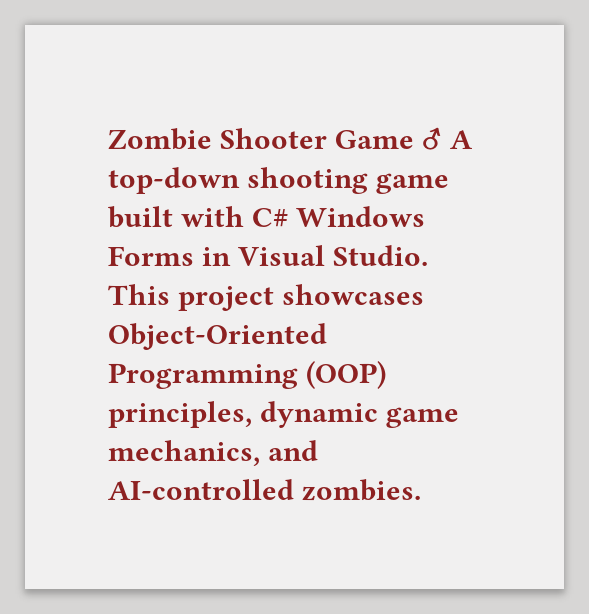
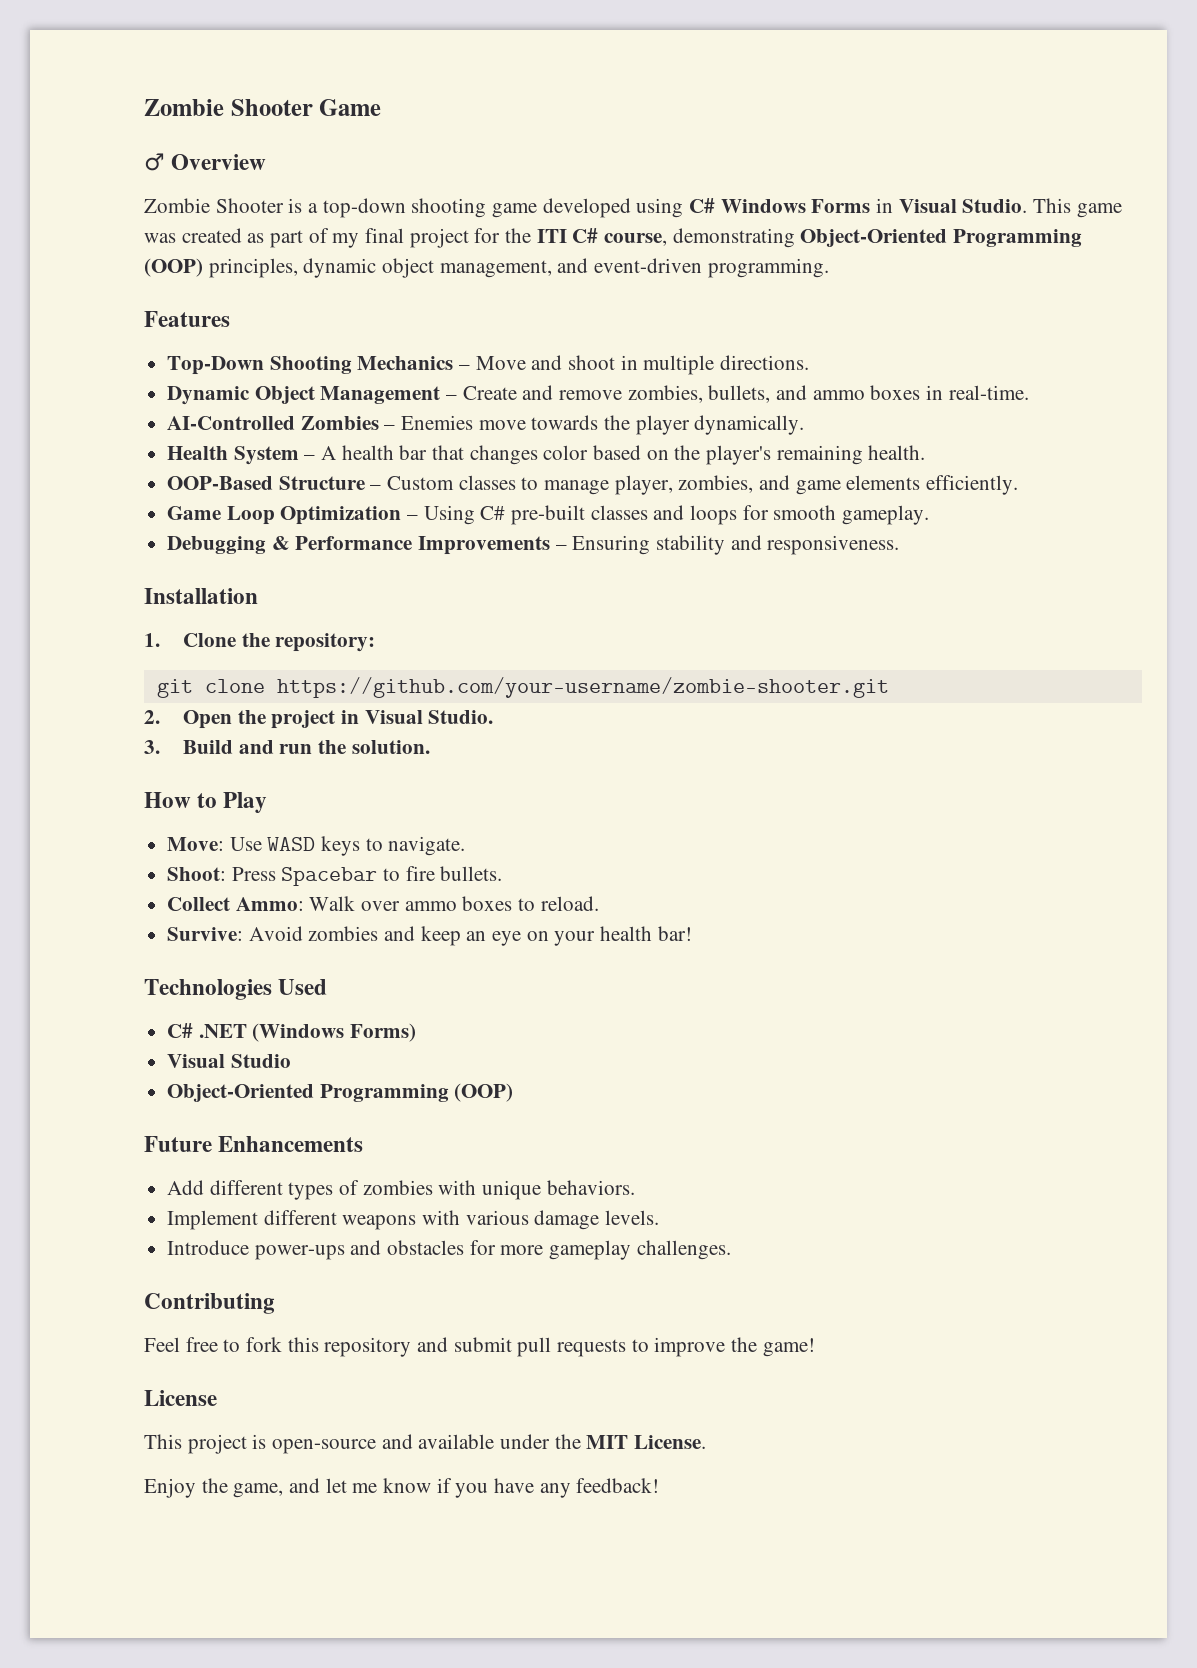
[422,127,474,150] ♂ A -> [144,153,267,171] [144,198,319,213] // ♂ Overview // Zombie Shooter is a
[108,206,245,228] built with -> [542,198,684,218] developed using
[178,284,425,311] project showcases -> [1076,203,1122,218] [144,228,795,248] game was created as part of my final project for the ITI C# course, demonstrating
[386,407,460,428] [108,440,319,466] [108,479,422,501] game mechanics, and AI-controlled zombies. -> [382,258,829,278] [144,311,230,327] [167,355,810,375] [167,385,1029,405] [167,415,805,435] [167,445,926,465] [167,475,1019,495] [167,505,930,525] [167,535,900,555] [144,588,258,604] [144,633,376,652] [156,677,889,698] [144,710,494,729] [144,740,430,754] [144,792,268,813] [167,836,466,856] [167,866,503,886] [167,896,599,911] [167,926,692,946] [144,979,328,1000] [167,1023,417,1042] [167,1054,291,1068] [167,1083,514,1102] [144,1136,364,1152] [167,1180,635,1200] [167,1210,660,1230] [167,1240,731,1260] [144,1293,275,1314] [144,1337,815,1357] [144,1390,217,1406] [144,1434,707,1454] [144,1478,660,1498] object management, and event-driven programming. // Features // Top-Down Shooting Mechanics – Move and shoot in multiple directions. // Dynamic Object Management – Create and remove zombies, bullets, and ammo boxes in real-time. // AI-Controlled Zombies – Enemies move towards the player dynamically. // Health System – A health bar that changes color based on the player's remaining health. // OOP-Based Structure – Custom classes to manage player, zombies, and game elements efficiently. // Game Loop Optimization – Using C# pre-built classes and loops for smooth gameplay. // Debugging & Performance Improvements – Ensuring stability and responsiveness. // Installation // 1. Clone the repository: // git clone https://github.com/your-username/zombie-shooter.git // 2. Open the project in Visual Studio. // 3. Build and run the solution. // How to Play // Move: Use WASD keys to navigate. // Shoot: Press Spacebar to fire bullets. // Collect Ammo: Walk over ammo boxes to reload. // Survive: Avoid zombies and keep an eye on your health bar! // Technologies Used // C# .NET (Windows Forms) // Visual Studio // Object-Oriented Programming (OOP) // Future Enhancements // Add different types of zombies with unique behaviors. // Implement different weapons with various damage levels. // Introduce power-ups and obstacles for more gameplay challenges. // Contributing // Feel free to fork this repository and submit pull requests to improve the game! // License // This project is open-source and available under the MIT License. // Enjoy the game, and let me know if you have any feedback!

